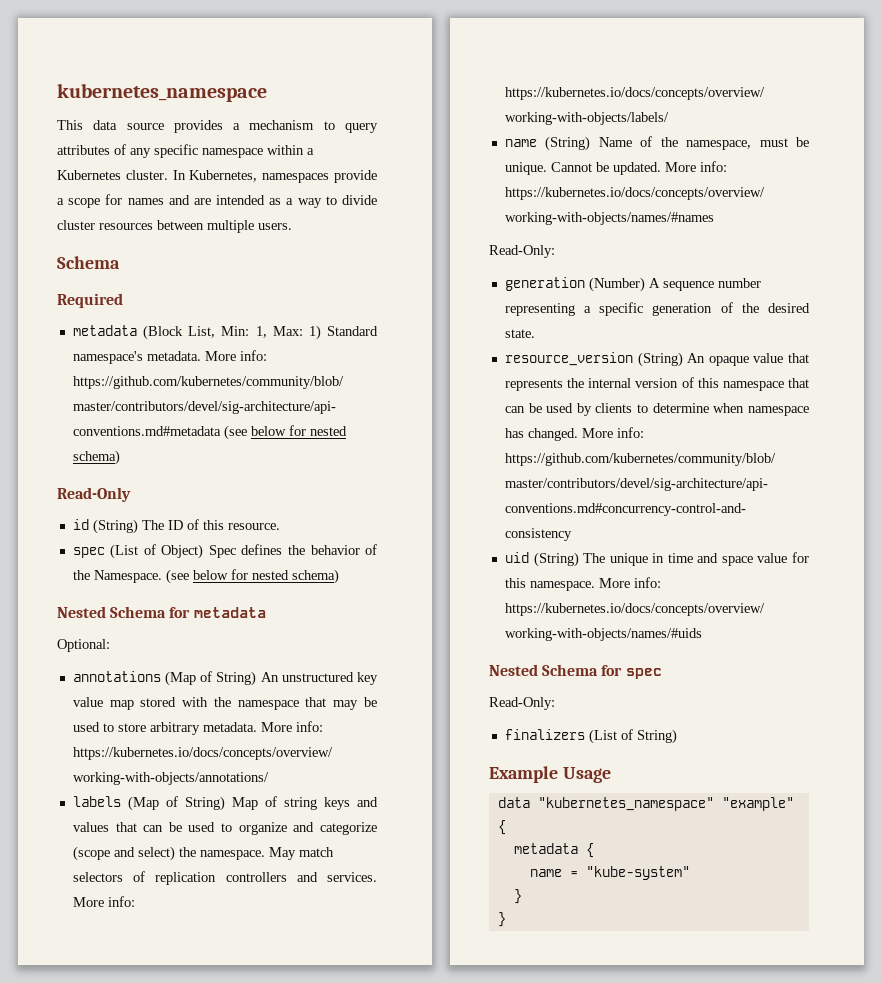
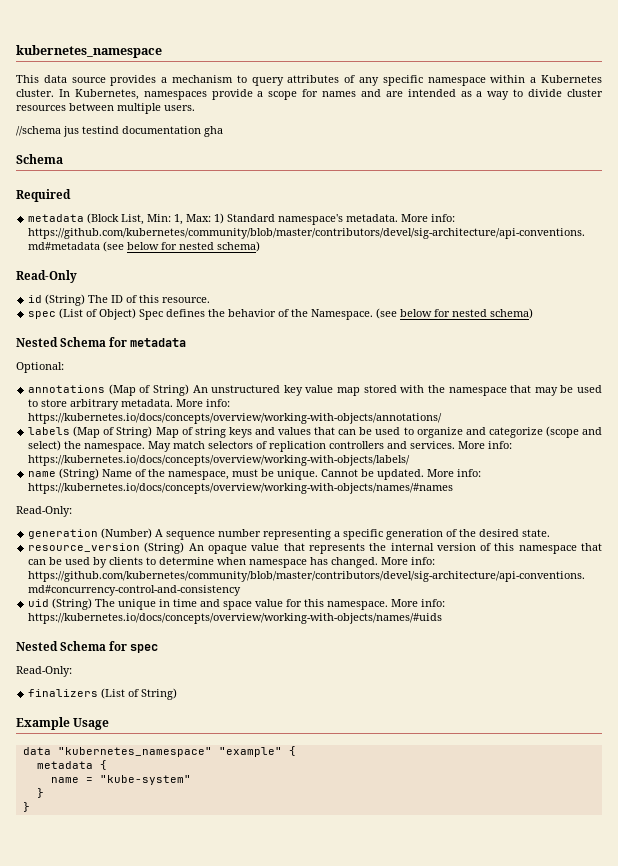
(292, 226) none -> [16,126,223,137] // //schema jus testind documentation gha

